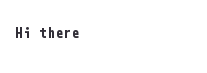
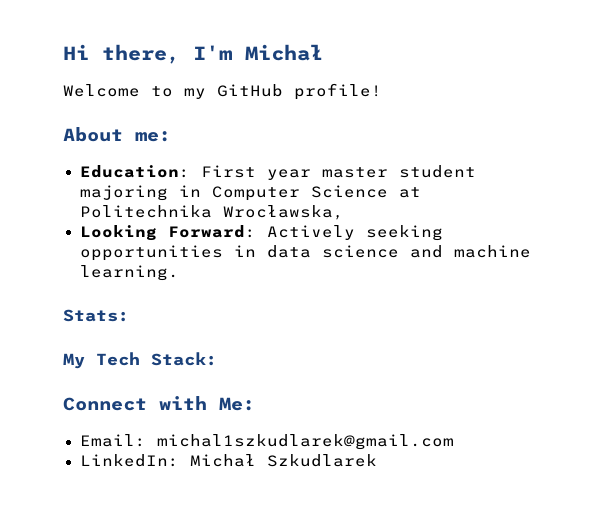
[39,27,79,38] there -> [102,44,323,64] [63,83,382,100] [63,127,171,142] [79,165,476,180] [79,185,421,201] [79,205,344,220] [79,225,443,241] [79,245,531,261] [79,265,179,281] [63,309,129,322] [63,352,217,369] [63,396,255,411] [79,434,454,450] [79,454,377,467] there, I'm Michał // Welcome to my GitHub profile! // About me: // Education: First year master student majoring in Computer Science at Politechnika Wrocławska, // Looking Forward: Actively seeking opportunities in data science and machine learning. // Stats: // My Tech Stack: // Connect with Me: // Email: michal1szkudlarek@gmail.com // LinkedIn: Michał Szkudlarek

